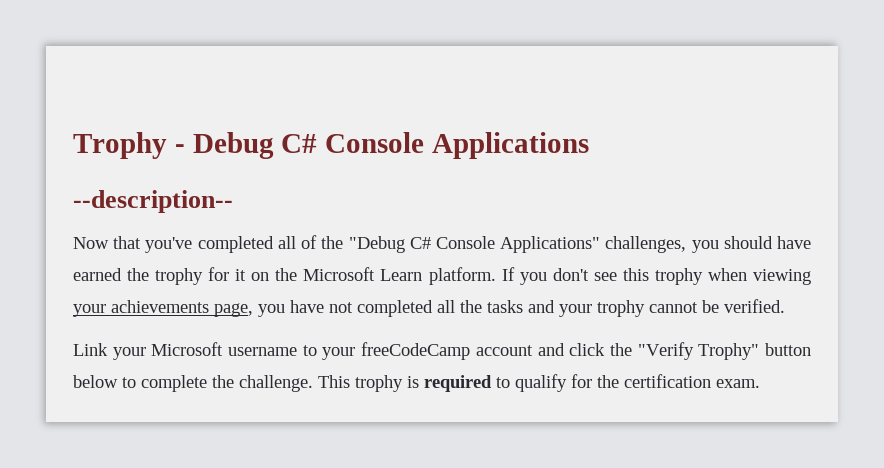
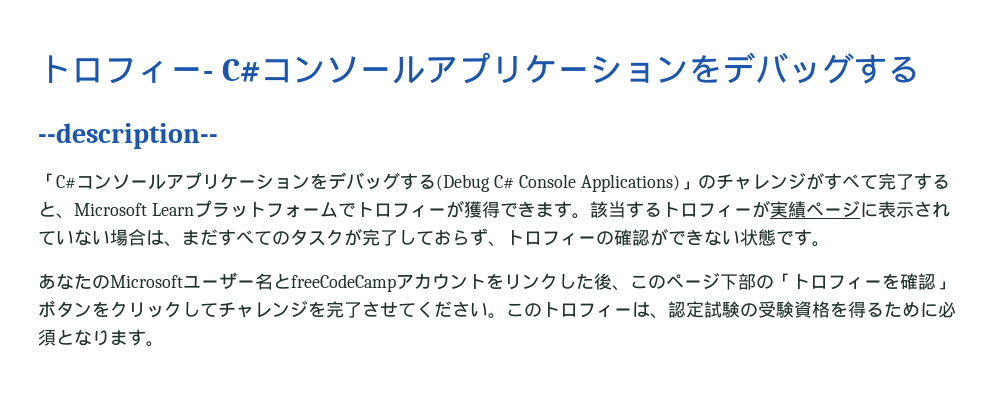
[73,132,590,159] [73,190,233,213] [73,235,811,253] [73,267,811,285] [73,299,785,317] [73,342,812,360] [73,374,760,392] Trophy - Debug C# Console Applications // --description-- // Now that you've completed all of the "Debug C# Console Applications" challenges, you should have earned the trophy for it on the Microsoft Learn platform. If you don't see this trophy when viewing your achievements page, you have not completed all the tasks and your trophy cannot be verified. // Link your Microsoft username to your freeCodeCamp account and click the "Verify Trophy" button below to complete the challenge. This trophy is required to qualify for the certification exam. -> [38,52,920,84] [38,123,218,149] [38,172,950,192] [38,200,950,219] [38,228,830,247] [38,272,954,292] [38,300,956,319] [38,329,164,347] トロフィー- C#コンソールアプリケーションをデバッグする // --description-- // 「C#コンソールアプリケーションをデバッグする(Debug C# Console Applications)」のチャレンジがすべて完了すると、Microsoft Learnプラットフォームでトロフィーが獲得できます。該当するトロフィーが実績ページに表示されていない場合は、まだすべてのタスクが完了しておらず、トロフィーの確認ができない状態です。 // あなたのMicrosoftユーザー名とfreeCodeCampアカウントをリンクした後、このページ下部の「トロフィーを確認」ボタンをクリックしてチャレンジを完了させてください。このトロフィーは、認定試験の受験資格を得るために必須となります。

